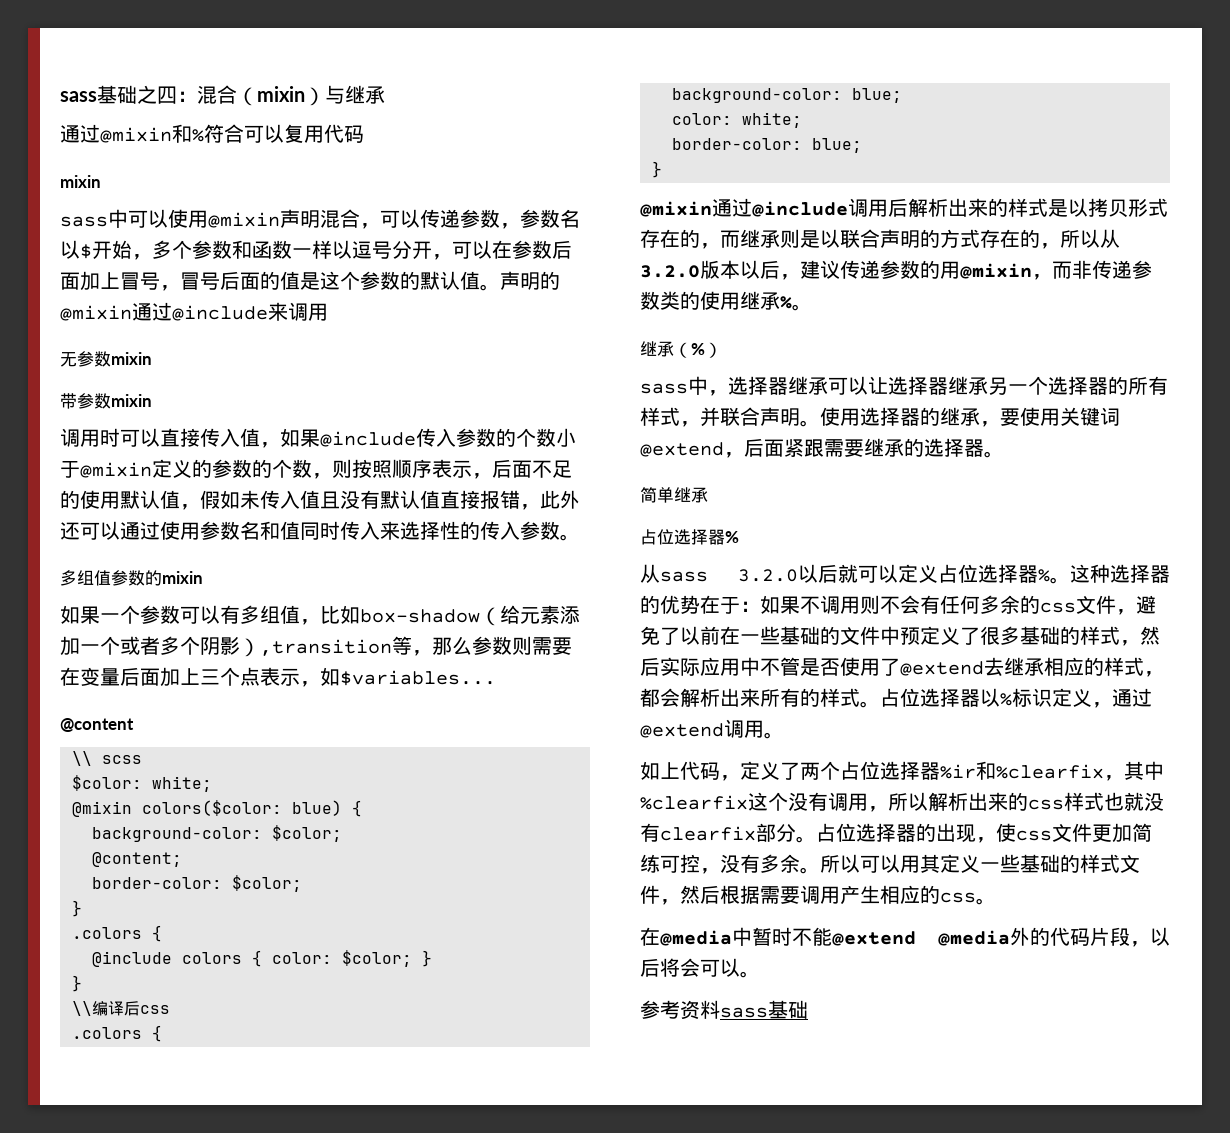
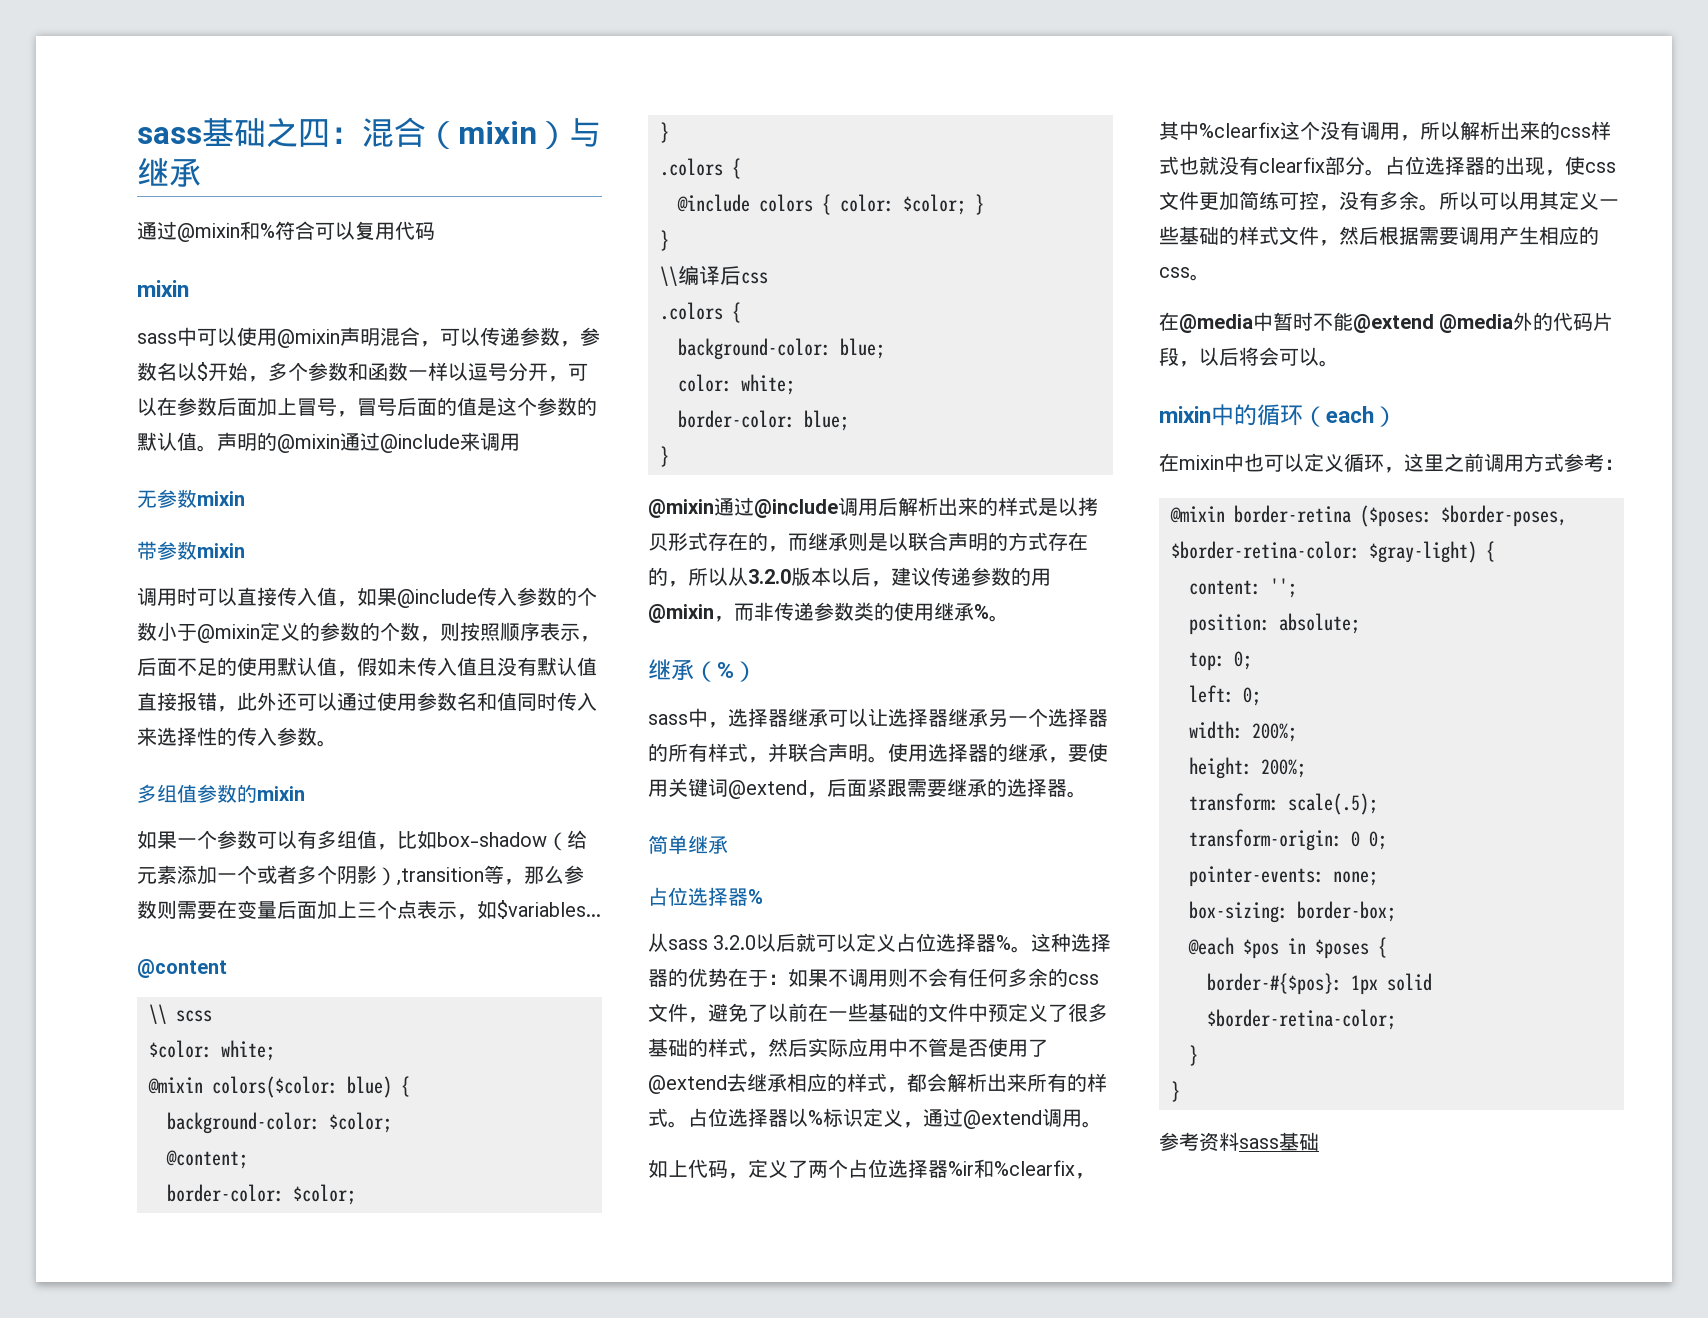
(760, 974) none -> [1159,404,1397,427] [1159,453,1624,473] [1170,505,1567,527] [1171,541,1495,563] [1189,578,1297,598] [1189,613,1360,635] [1189,651,1252,671] [1189,685,1261,706] [1189,721,1297,742] [1189,757,1306,779] [1189,793,1378,815] [1189,829,1387,851] [1189,866,1378,887] [1189,901,1396,923] [1188,937,1387,959] [1207,973,1432,995] [1207,1009,1396,1030] [1189,1045,1198,1066] [1171,1081,1180,1102] // mixin中的循环（each） // 在mixin中也可以定义循环，这里之前调用方式参考： // @mixin border-retina ($poses: $border-poses, $border-retina-color: $gray-light) { // content: ''; // position: absolute; // top: 0; // left: 0; // width: 200%; // height: 200%; // transform: scale(.5); // transform-origin: 0 0; // pointer-events: none; // box-sizing: border-box; // @each $pos in $poses { // border-#{$pos}: 1px solid $border-retina-color; // } // }

